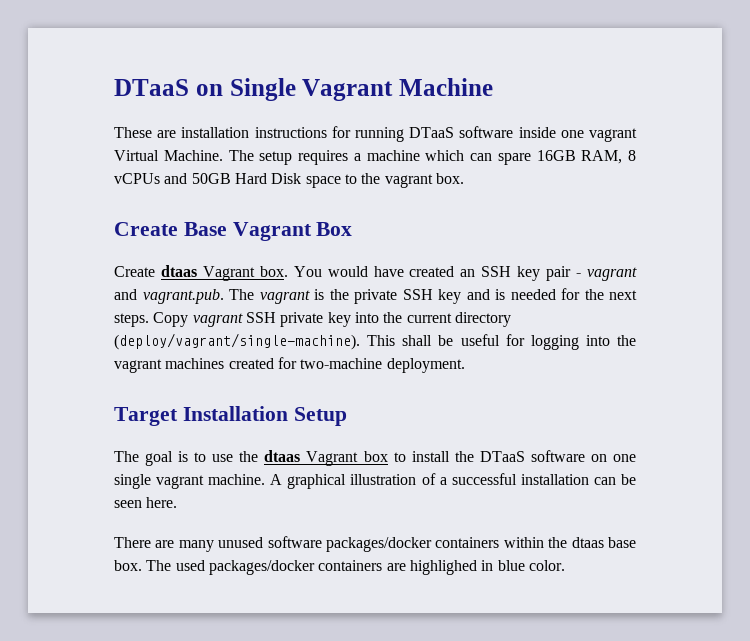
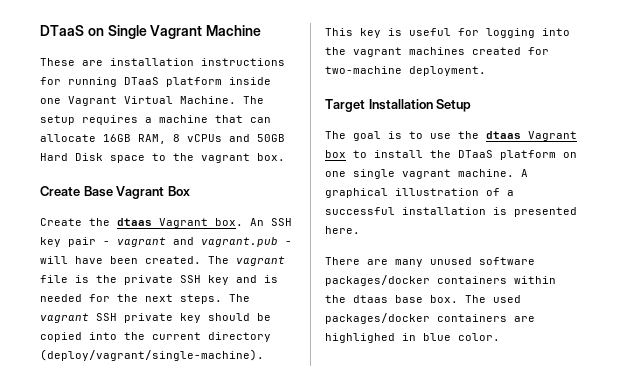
[459,126,514,138] software -> [166,77,222,87] platform
[588,128,637,142] vagrant -> [68,96,117,106] Vagrant
[425,150,531,165] which can spare -> [215,115,271,123] [40,134,96,142] that can allocate
(155, 271) none -> [89,218,110,226] the
[293,266,476,277] You would have created an -> [250,218,264,226] An
[142,289,310,304] vagrant.pub. The vagrant -> [201,237,292,247] [40,256,285,266] [40,275,68,283] vagrant.pub - will have been created. The vagrant file
[153,312,189,327] Copy -> [229,294,250,302] The
(351, 319) none -> [208,313,271,321] [40,332,82,342] should be copied
[402,335,454,346] shall be -> [360,28,402,38] key is
[530,450,585,462] software -> [500,150,556,160] platform
[593,474,636,485] [114,500,142,508] can be seen -> [493,207,577,217] is presented

